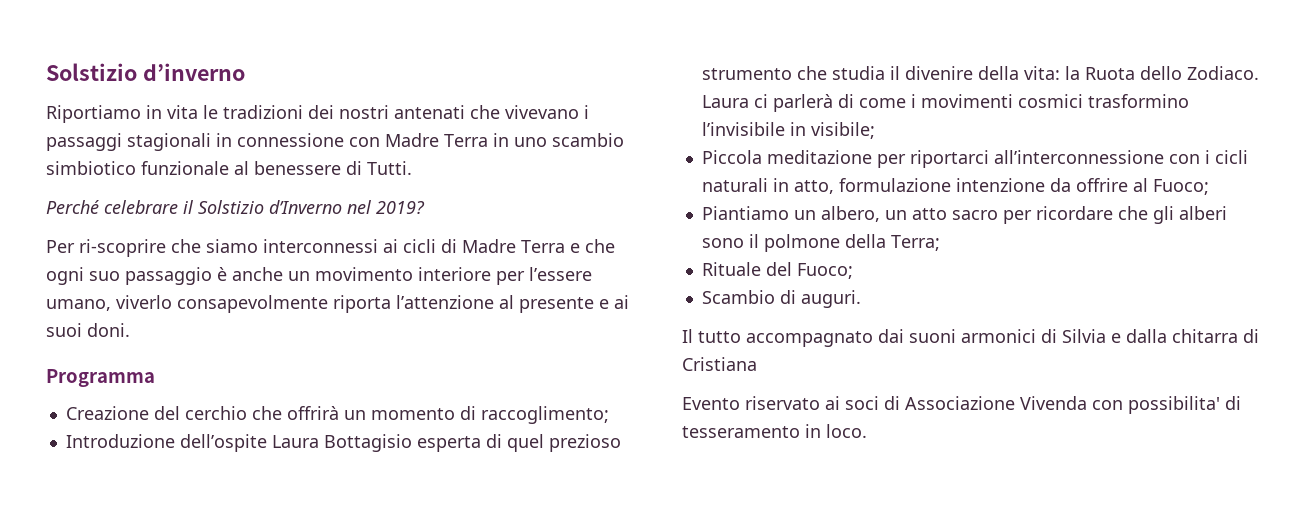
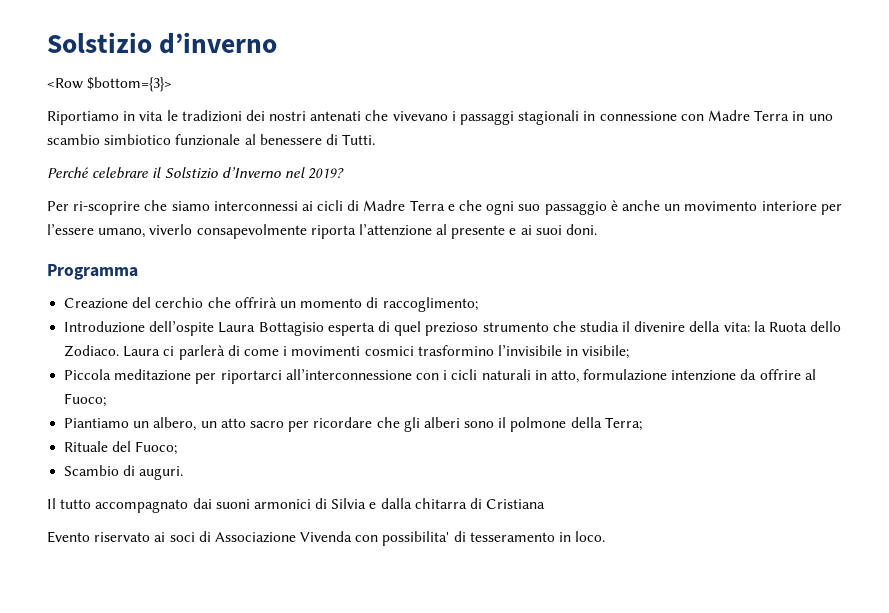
(245, 72) none -> [47,77,173,92] // <Row $bottom={3}>

